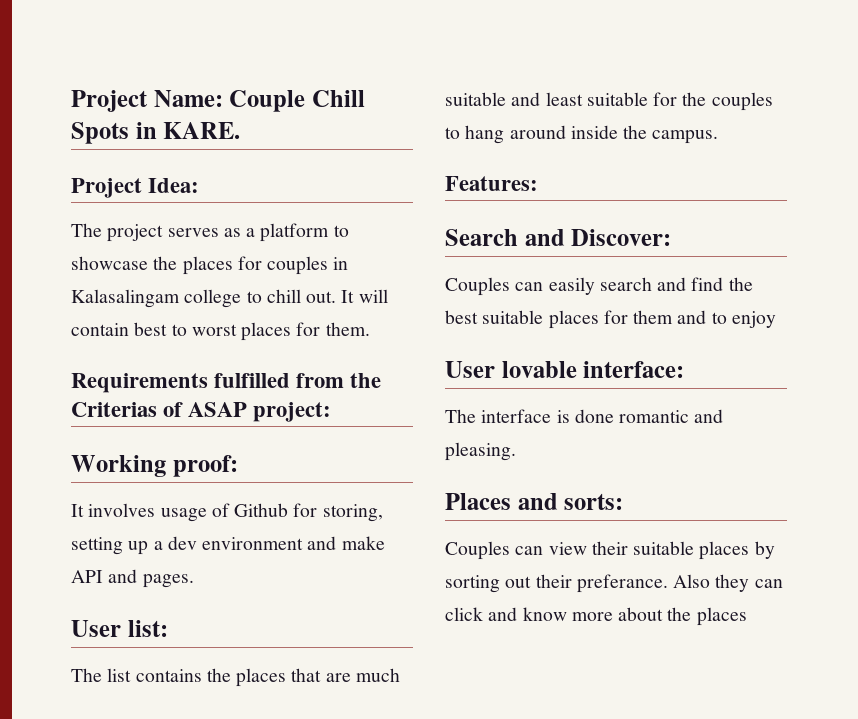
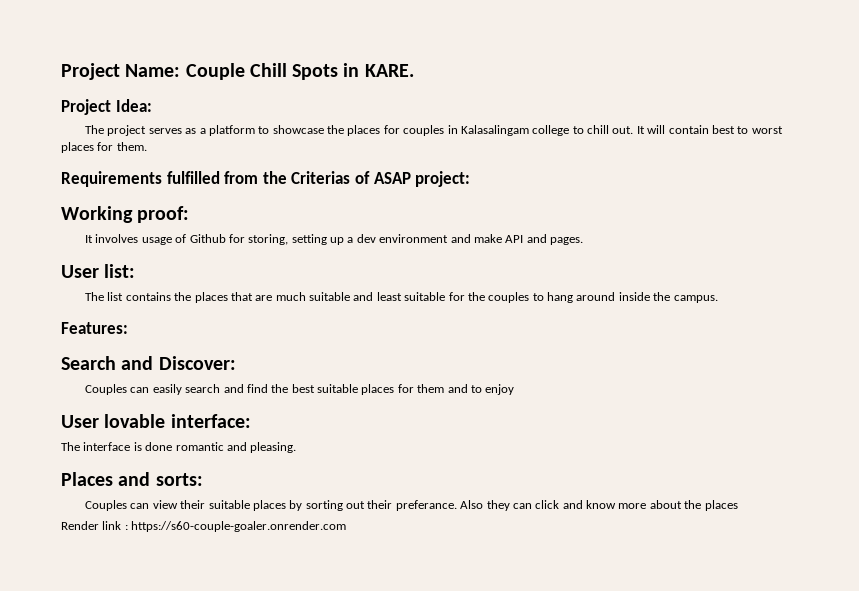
(747, 616) none -> [61,521,347,532] // Render link : https://s60-couple-goaler.onrender.com

